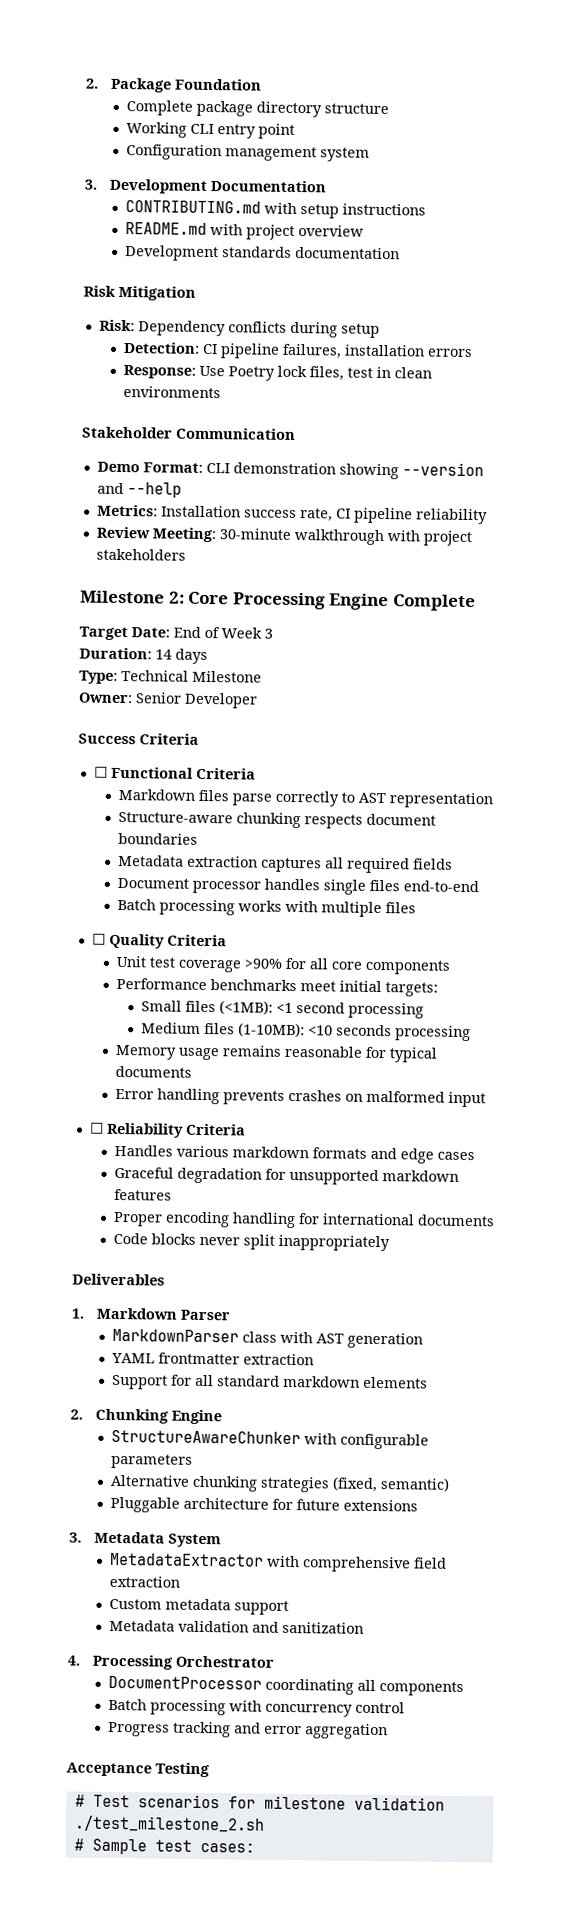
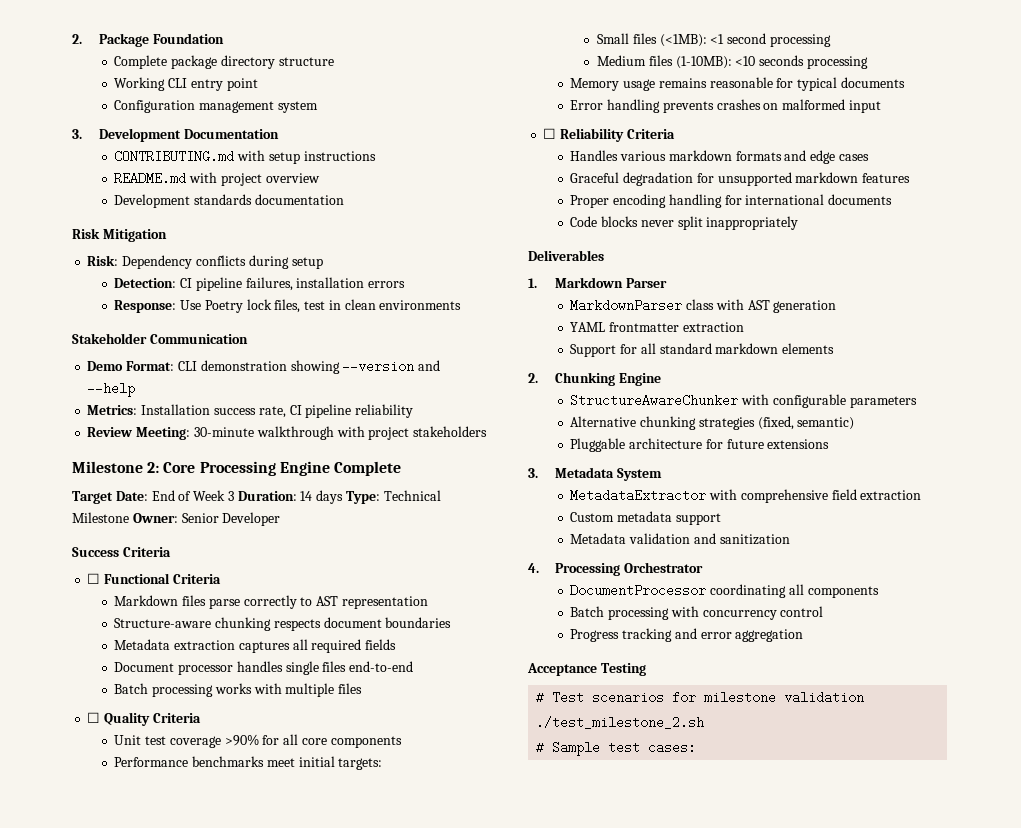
(273, 633) // -> (234, 496) none
(208, 656) // -> (344, 497) none
(262, 676) // -> (129, 517) none

